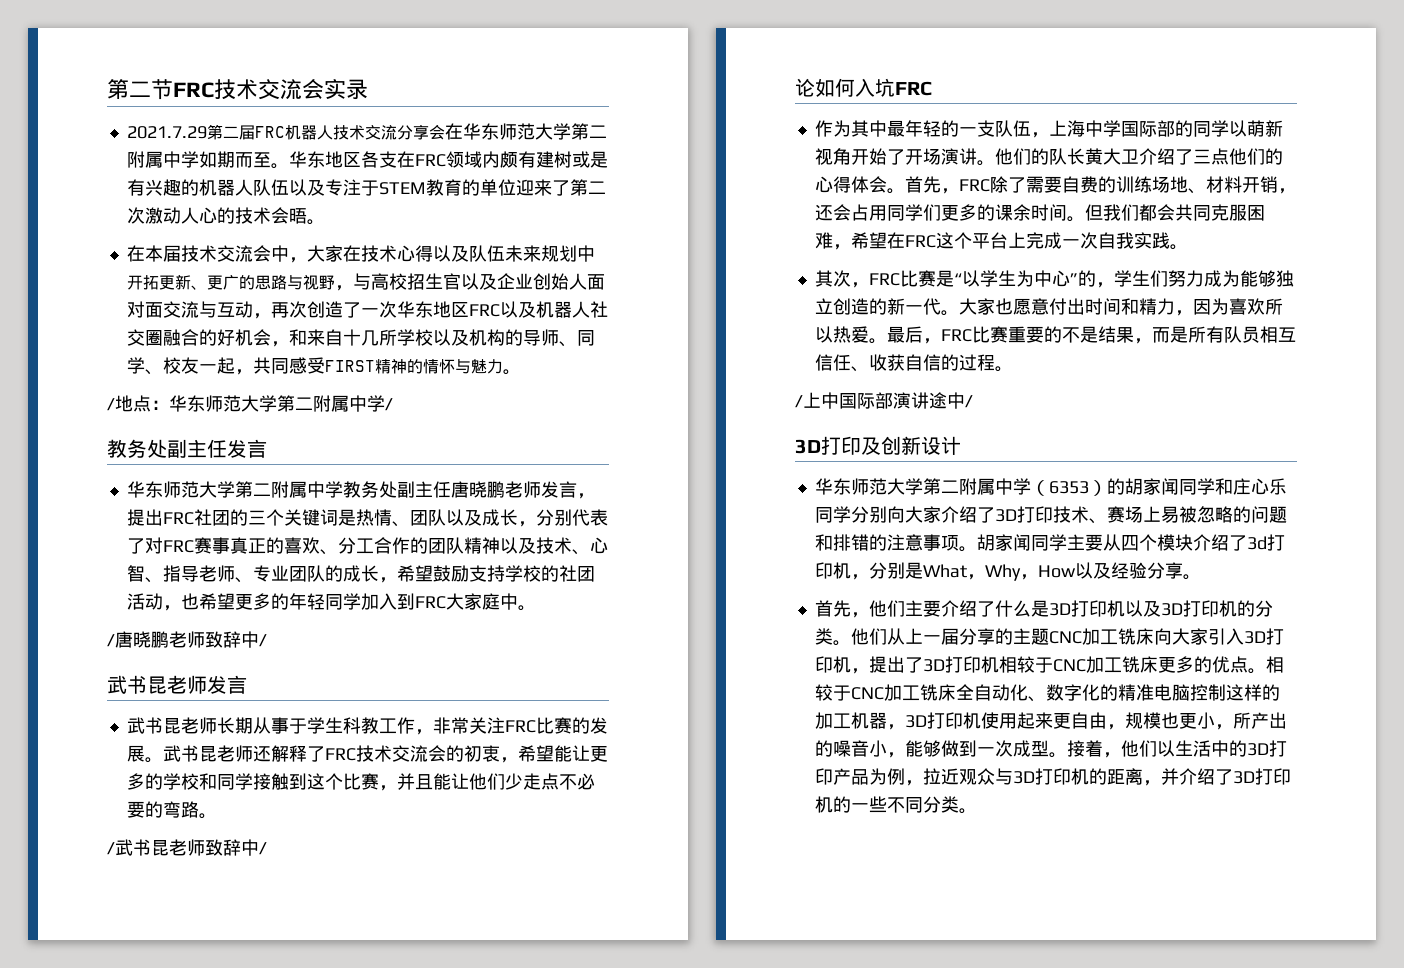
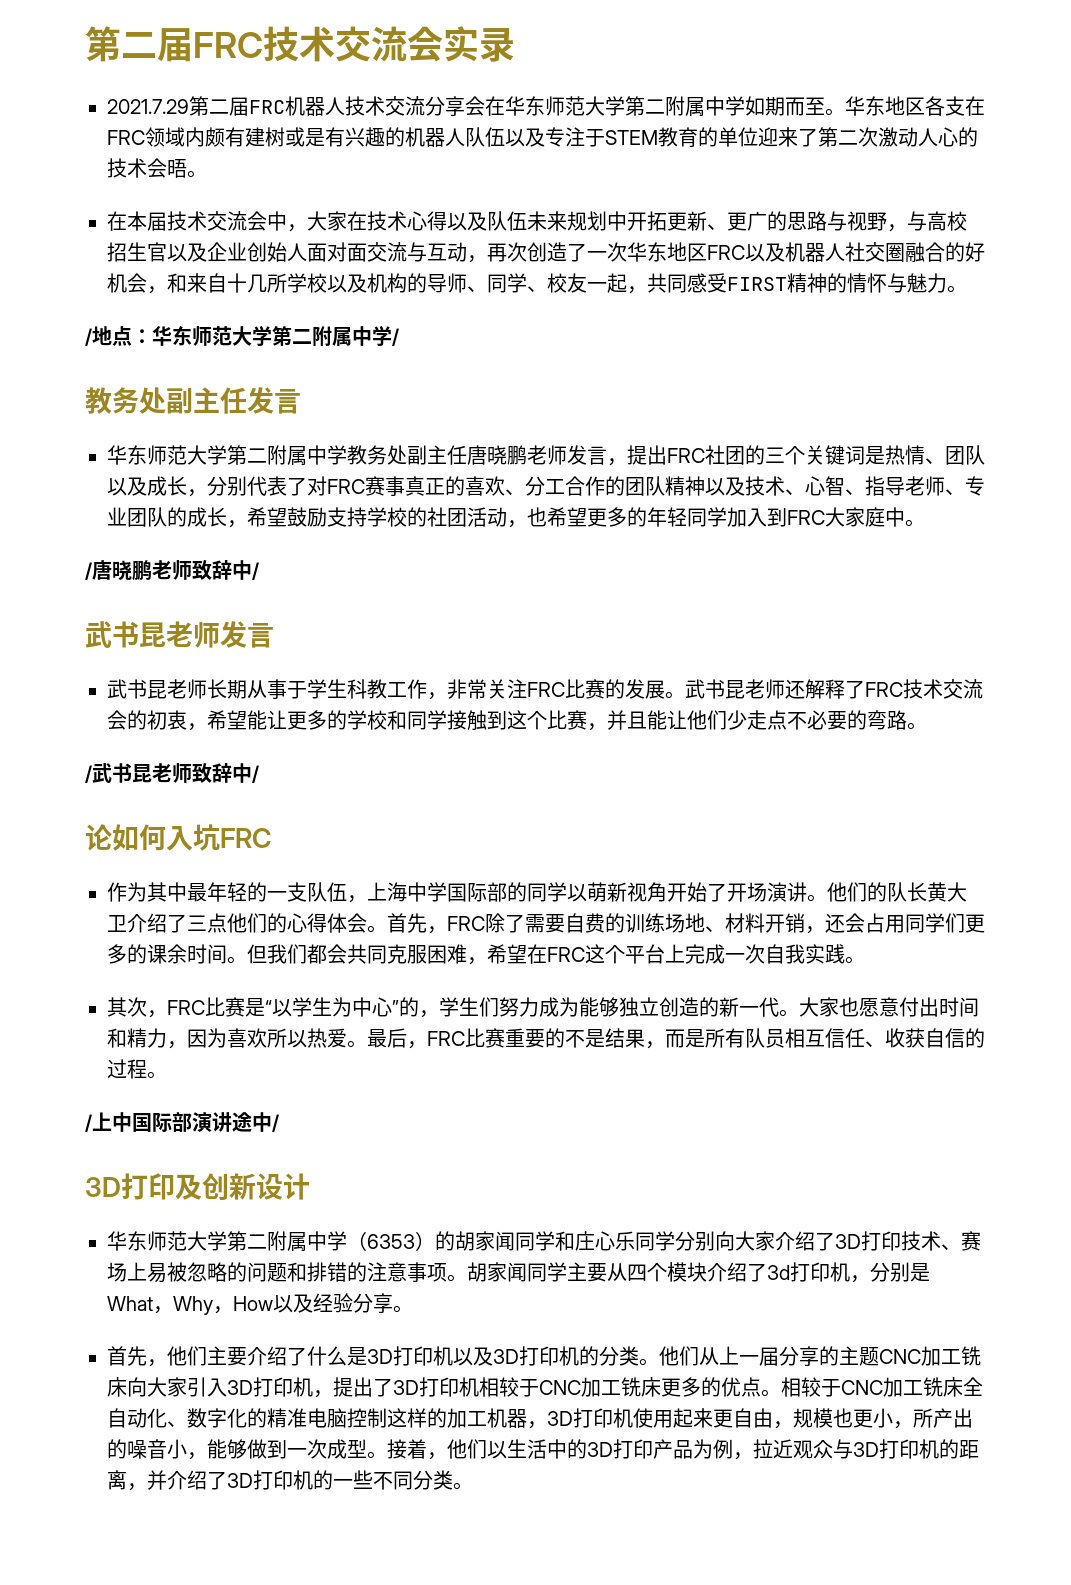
[107,79,173,100] 第二节 -> [85,26,193,62] 第二届

